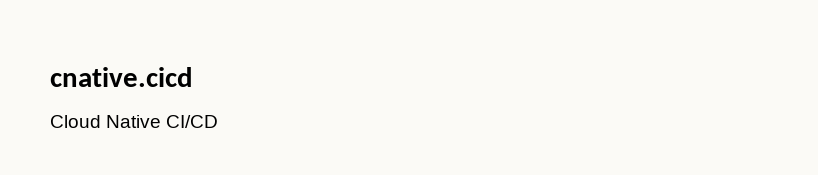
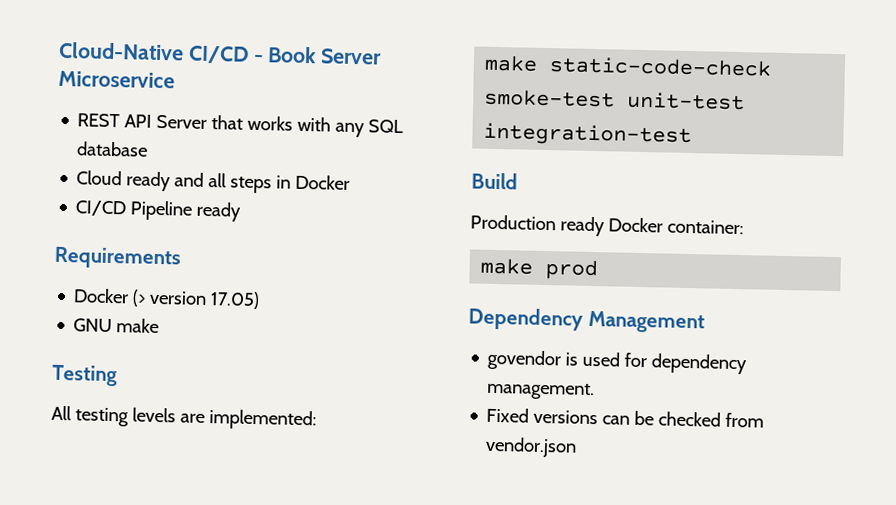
[50,67,193,87] [50,115,219,128] cnative.cicd // Cloud Native CI/CD -> [58,41,383,65] [58,70,175,89] [77,113,405,138] [76,141,149,157] [76,170,351,194] [75,200,242,222] [54,246,182,270] [73,288,261,310] [73,318,160,334] [52,364,118,387] [51,405,317,431] [484,54,773,77] [484,88,746,111] [483,122,693,148] [471,172,518,190] [470,214,744,237] [480,257,599,281] [468,307,705,334] [487,349,748,375] [486,381,596,401] [486,407,765,428] [485,436,578,458] Cloud-Native CI/CD - Book Server Microservice // REST API Server that works with any SQL database // Cloud ready and all steps in Docker // CI/CD Pipeline ready // Requirements // Docker (> version 17.05) // GNU make // Testing // All testing levels are implemented: // make static-code-check smoke-test unit-test integration-test // Build // Production ready Docker container: // make prod // Dependency Management // govendor is used for dependency management. // Fixed versions can be checked from vendor.json

